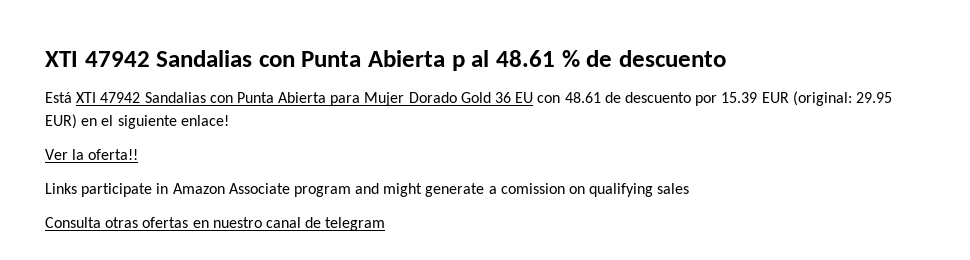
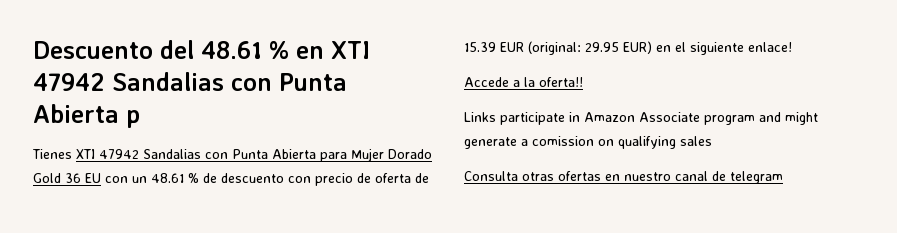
(45, 59) none -> [33,40,324,59] Descuento del 48.61 % en
[471,50,726,67] [45,92,72,103] al 48.61 % de descuento // Está -> [32,149,72,159] // Tienes
[564,92,718,106] 48.61 de descuento por -> [132,173,429,186] un 48.61 % de descuento con precio de oferta de
[45,149,68,160] Ver -> [464,77,520,87] Accede a

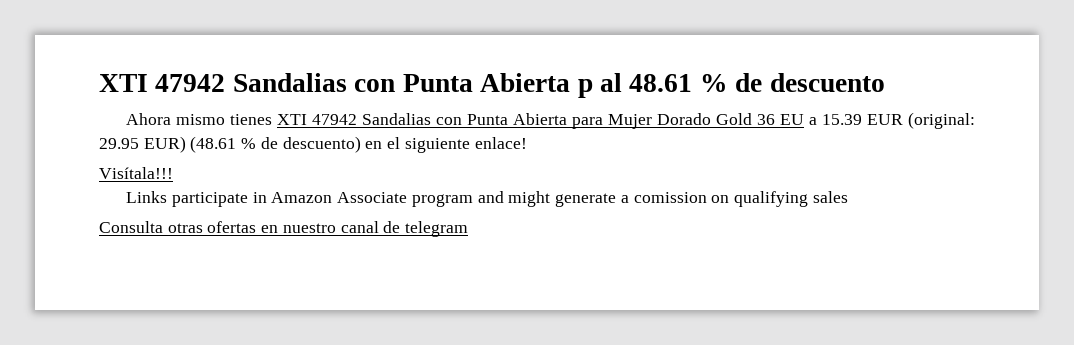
[33,40,324,59] Descuento del 48.61 % en -> (99, 83) none
[32,149,72,159] // Tienes -> [599,73,885,92] [126,113,273,125] al 48.61 % de descuento // Ahora mismo tienes
[105,173,429,186] con un 48.61 % de descuento con precio de oferta de -> [809,117,818,125] a
(652, 47) none -> [190,136,361,153] (48.61 % de descuento)
[464,77,583,87] Accede a la oferta!! -> [99,167,173,179] Visítala!!!

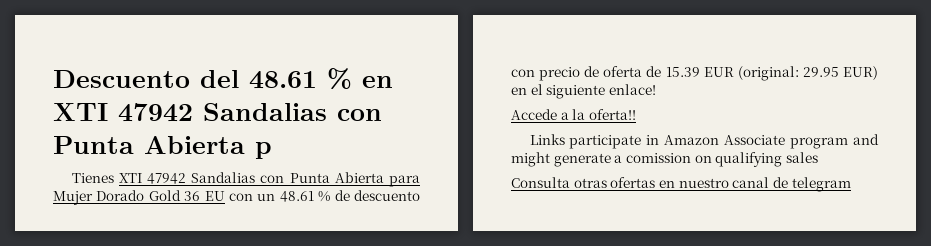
(99, 83) none -> [53,68,393,90] Descuento del 48.61 % en
[599,73,885,92] [126,113,273,125] al 48.61 % de descuento // Ahora mismo tienes -> [71,173,114,183] // Tienes
[809,117,818,125] a -> [229,190,420,202] [511,66,662,81] con un 48.61 % de descuento con precio de oferta de
[190,136,361,153] (48.61 % de descuento) -> (878, 73) none
[99,167,173,179] Visítala!!! -> [511,109,636,120] Accede a la oferta!!

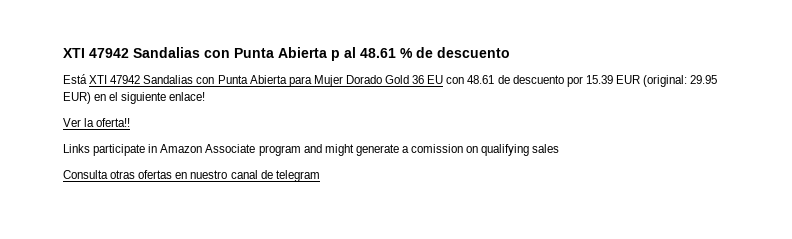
[53,68,393,90] Descuento del 48.61 % en -> (63, 53) none
[71,173,114,183] // Tienes -> [344,47,510,58] [63,74,87,84] al 48.61 % de descuento // Está
[257,190,420,202] [511,66,662,81] un 48.61 % de descuento con precio de oferta de -> [467,75,583,87] 48.61 de descuento por
[511,109,569,120] Accede a -> [63,118,81,127] Ver

